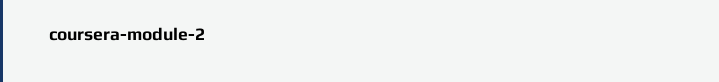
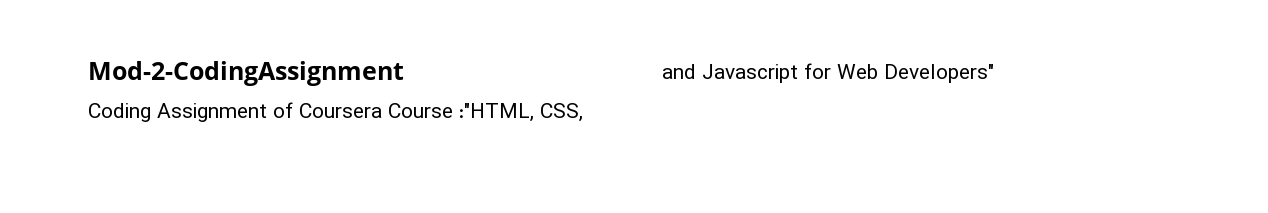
[49,27,205,41] coursera-module-2 -> [88,61,404,86] [88,102,583,122] [662,63,994,83] Mod-2-CodingAssignment // Coding Assignment of Coursera Course :"HTML, CSS, and Javascript for Web Developers"

